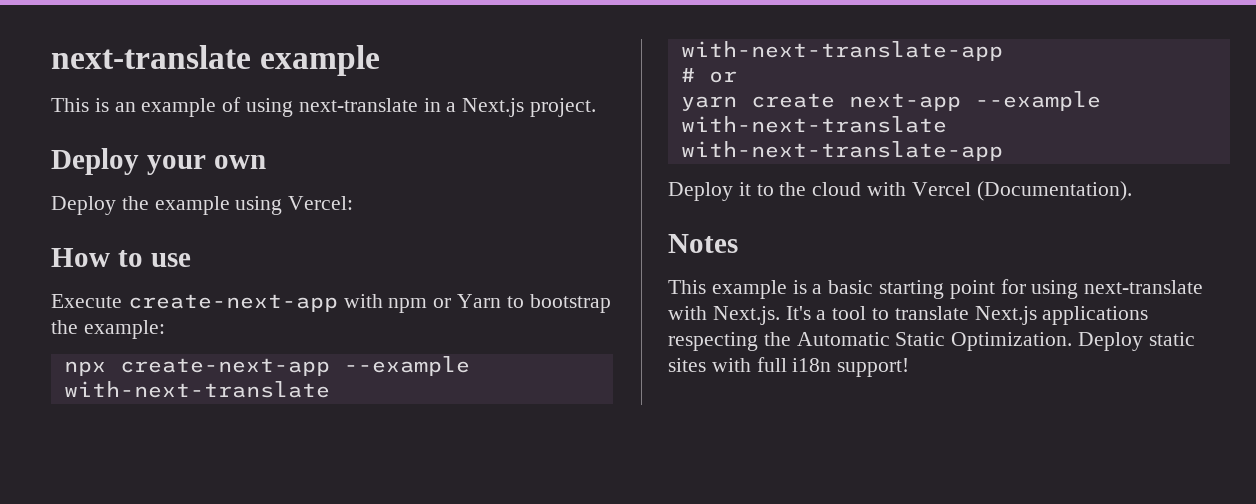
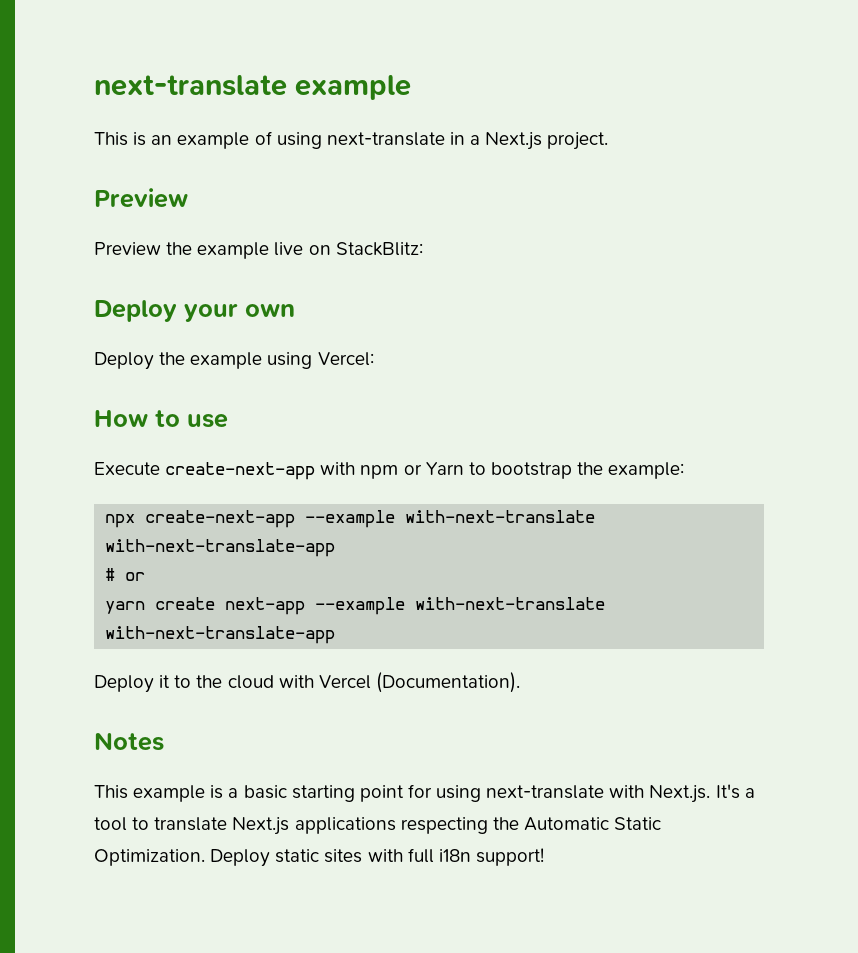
(597, 107) none -> [94,188,188,208] [94,242,423,259] // Preview // Preview the example live on StackBlitz:

